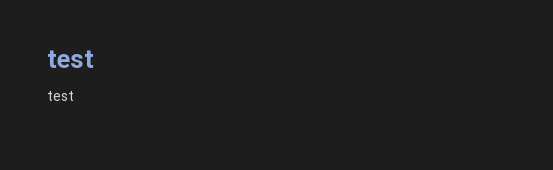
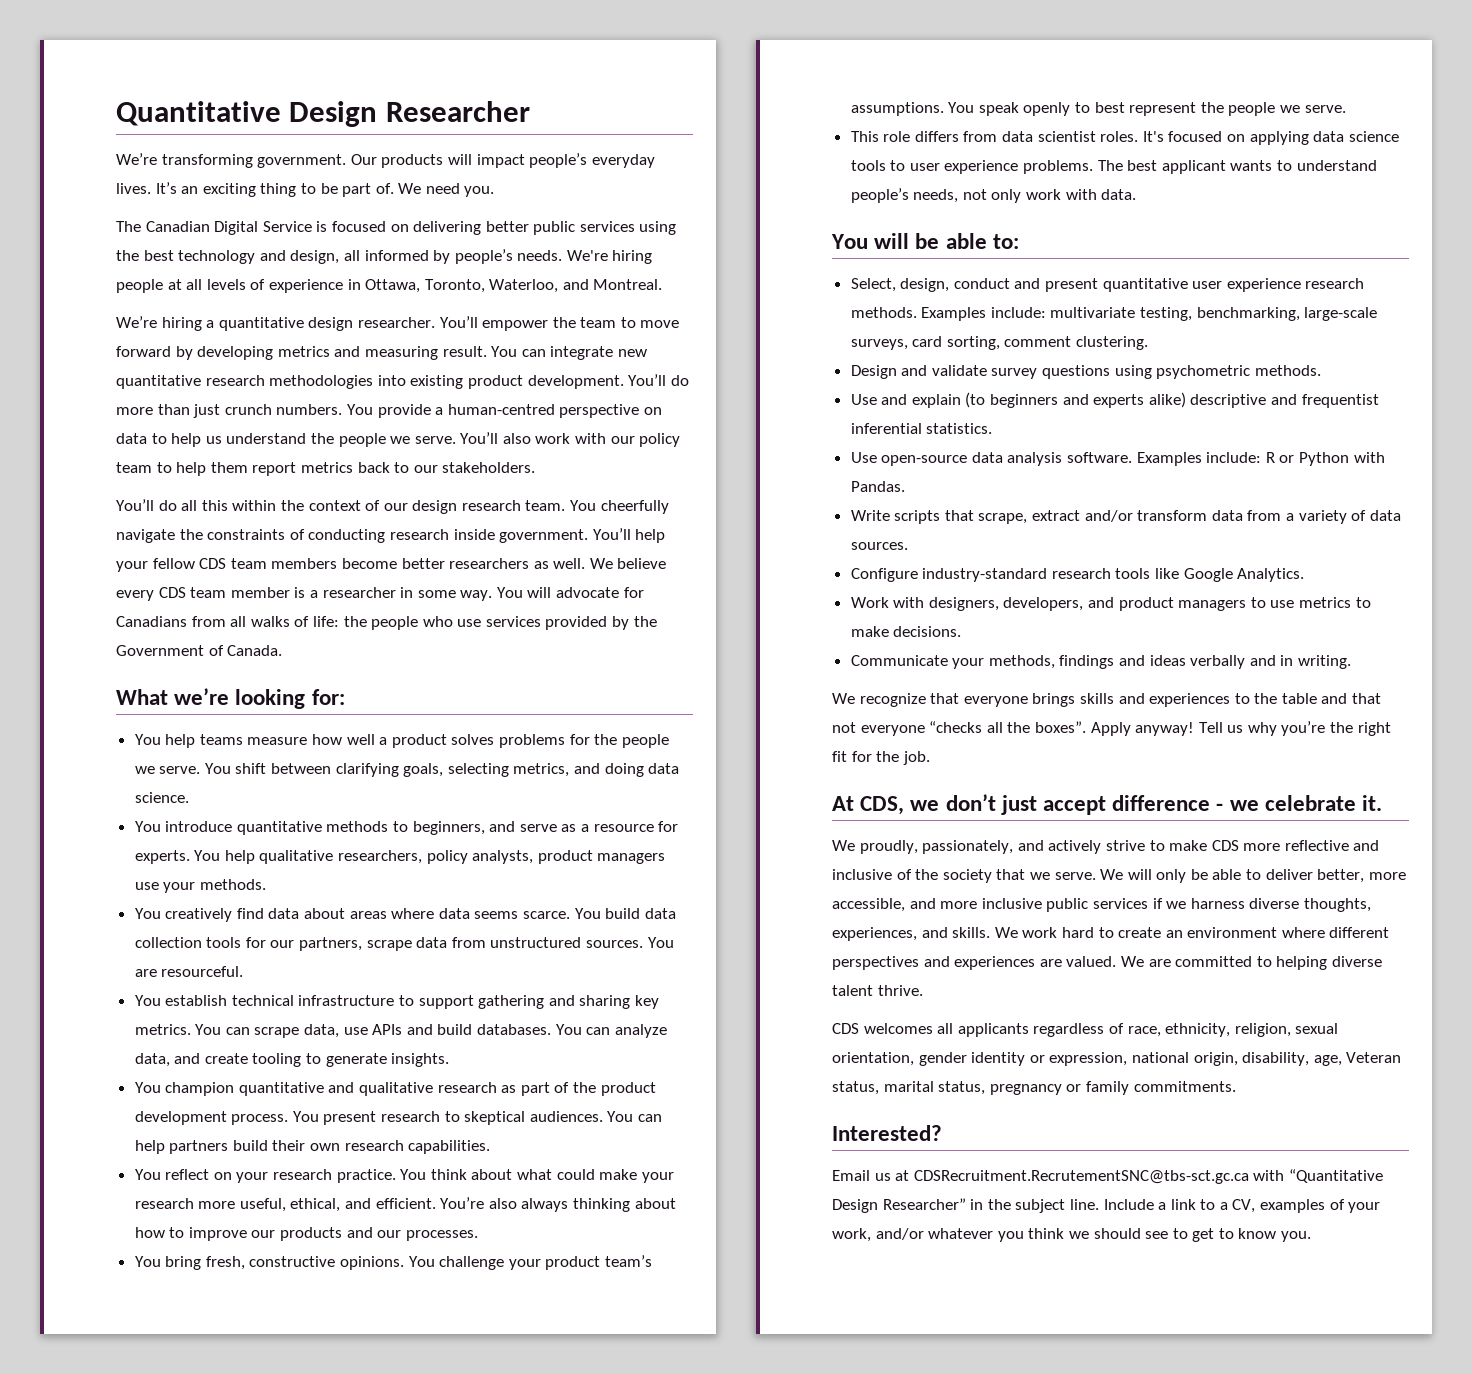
[47,50,94,68] [47,91,74,101] test // test -> [116,101,530,127] [116,153,655,168] [116,182,495,197] [116,221,677,235] [116,249,653,264] [116,279,663,293] [116,316,680,331] [116,346,647,360] [116,374,689,389] [116,404,662,418] [116,432,681,447] [116,462,536,476] [116,499,669,514] [116,528,666,543] [116,558,667,572] [116,587,644,601] [116,616,657,630] [116,645,283,656] [116,688,345,709] [134,734,669,748] [134,763,680,777] [134,792,189,803] [134,821,679,835] [134,850,666,864] [134,879,266,893] [134,908,676,922] [134,937,674,951] [134,966,244,977] [134,995,660,1009] [134,1024,667,1038] [134,1053,450,1067] [134,1082,656,1096] [134,1111,663,1125] [134,1140,491,1154] [134,1169,674,1183] [134,1197,676,1212] [134,1227,478,1241] [134,1255,653,1270] [850,102,1346,116] [850,131,1399,145] [850,160,1377,174] [850,188,1137,203] [831,233,1019,249] [850,278,1365,292] [850,307,1378,321] [850,336,1149,350] [850,365,1321,379] [850,392,1379,408] [850,423,993,434] [850,452,1385,466] [850,481,905,492] [850,510,1401,524] [850,542,908,550] [850,568,1305,582] [850,597,1371,611] [850,626,962,637] [850,655,1352,669] [832,693,1382,707] [832,721,1391,736] [832,751,930,765] [832,794,1383,815] [832,840,1380,854] [832,869,1406,883] [832,898,1371,912] [832,927,1390,941] [832,956,1382,970] [832,985,923,996] [832,1023,1339,1037] [832,1052,1402,1066] [832,1081,1236,1095] [832,1125,942,1141] [832,1169,1383,1184] [832,1198,1381,1213] [832,1228,1312,1242] Quantitative Design Researcher // We’re transforming government. Our products will impact people’s everyday lives. It’s an exciting thing to be part of. We need you. // The Canadian Digital Service is focused on delivering better public services using the best technology and design, all informed by people’s needs. We're hiring people at all levels of experience in Ottawa, Toronto, Waterloo, and Montreal. // We’re hiring a quantitative design researcher. You’ll empower the team to move forward by developing metrics and measuring result. You can integrate new quantitative research methodologies into existing product development. You’ll do more than just crunch numbers. You provide a human-centred perspective on data to help us understand the people we serve. You’ll also work with our policy team to help them report metrics back to our stakeholders. // You’ll do all this within the context of our design research team. You cheerfully navigate the constraints of conducting research inside government. You’ll help your fellow CDS team members become better researchers as well. We believe every CDS team member is a researcher in some way. You will advocate for Canadians from all walks of life: the people who use services provided by the Government of Canada. // What we’re looking for: // You help teams measure how well a product solves problems for the people we serve. You shift between clarifying goals, selecting metrics, and doing data science. // You introduce quantitative methods to beginners, and serve as a resource for experts. You help qualitative researchers, policy analysts, product managers use your methods. // You creatively find data about areas where data seems scarce. You build data collection tools for our partners, scrape data from unstructured sources. You are resourceful. // You establish technical infrastructure to support gathering and sharing key metrics. You can scrape data, use APIs and build databases. You can analyze data, and create tooling to generate insights. // You champion quantitative and qualitative research as part of the product development process. You present research to skeptical audiences. You can help partners build their own research capabilities. // You reflect on your research practice. You think about what could make your research more useful, ethical, and efficient. You’re also always thinking about how to improve our products and our processes. // You bring fresh, constructive opinions. You challenge your product team’s assumptions. You speak openly to best represent the people we serve. // This role differs from data scientist roles. It's focused on applying data science tools to user experience problems. The best applicant wants to understand people’s needs, not only work with data. // You will be able to: // Select, design, conduct and present quantitative user experience research methods. Examples include: multivariate testing, benchmarking, large-scale surveys, card sorting, comment clustering. // Design and validate survey questions using psychometric methods. // Use and explain (to beginners and experts alike) descriptive and frequentist inferential statistics. // Use open-source data analysis software. Examples include: R or Python with Pandas. // Write scripts that scrape, extract and/or transform data from a variety of data sources. // Configure industry-standard research tools like Google Analytics. // Work with designers, developers, and product managers to use metrics to make decisions. // Communicate your methods, findings and ideas verbally and in writing. // We recognize that everyone brings skills and experiences to the table and that not everyone “checks all the boxes”. Apply anyway! Tell us why you’re the right fit for the job. // At CDS, we don’t just accept difference - we celebrate it. // We proudly, passionately, and actively strive to make CDS more reflective and inclusive of the society that we serve. We will only be able to deliver better, more accessible, and more inclusive public services if we harness diverse thoughts, experiences, and skills. We work hard to create an environment where different perspectives and experiences are valued. We are committed to helping diverse talent thrive. // CDS welcomes all applicants regardless of race, ethnicity, religion, sexual orientation, gender identity or expression, national origin, disability, age, Veteran status, marital status, pregnancy or family commitments. // Interested? // Email us at CDSRecruitment.RecrutementSNC@tbs-sct.gc.ca with “Quantitative Design Researcher” in the subject line. Include a link to a CV, examples of your work, and/or whatever you think we should see to get to know you.

